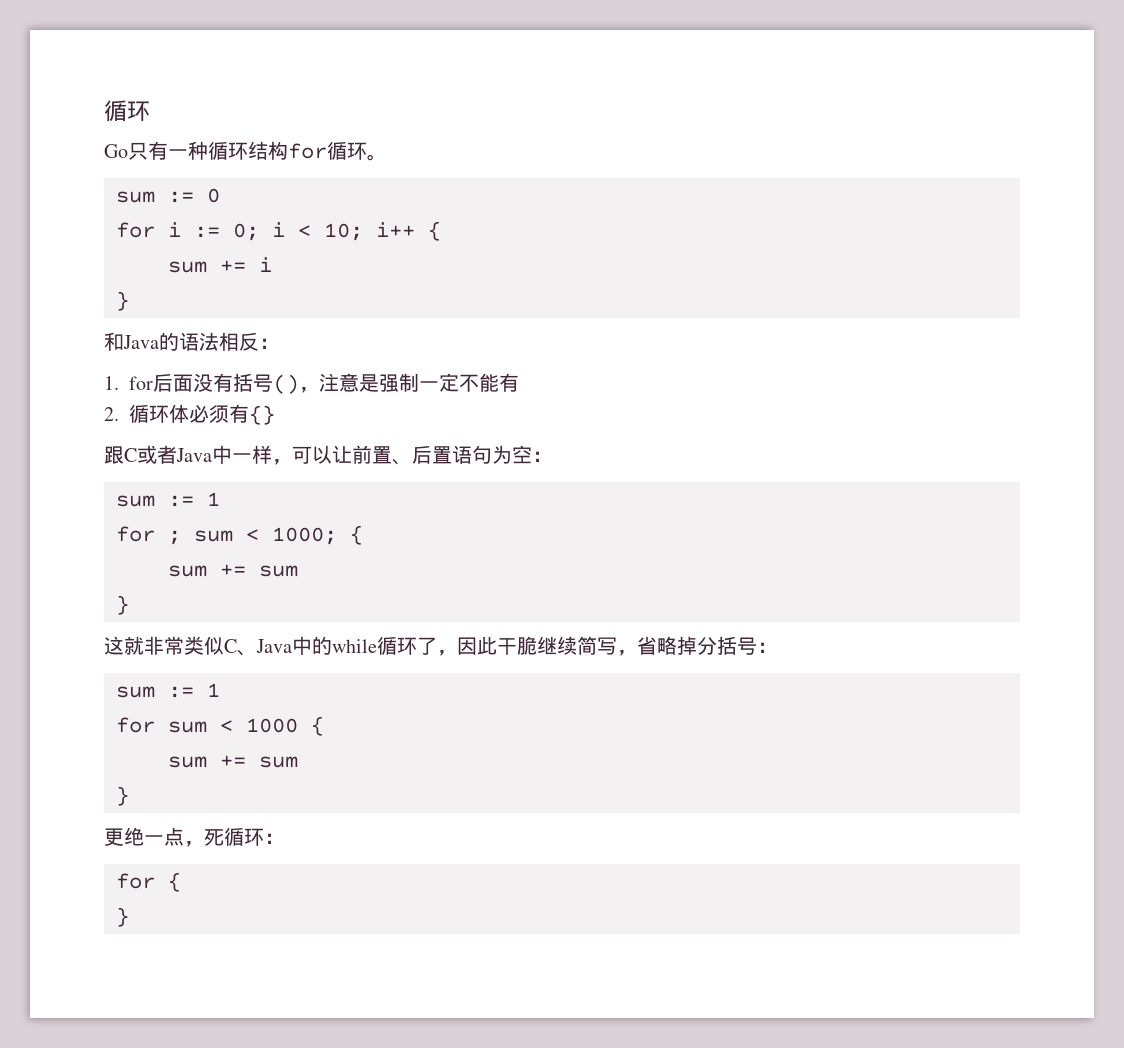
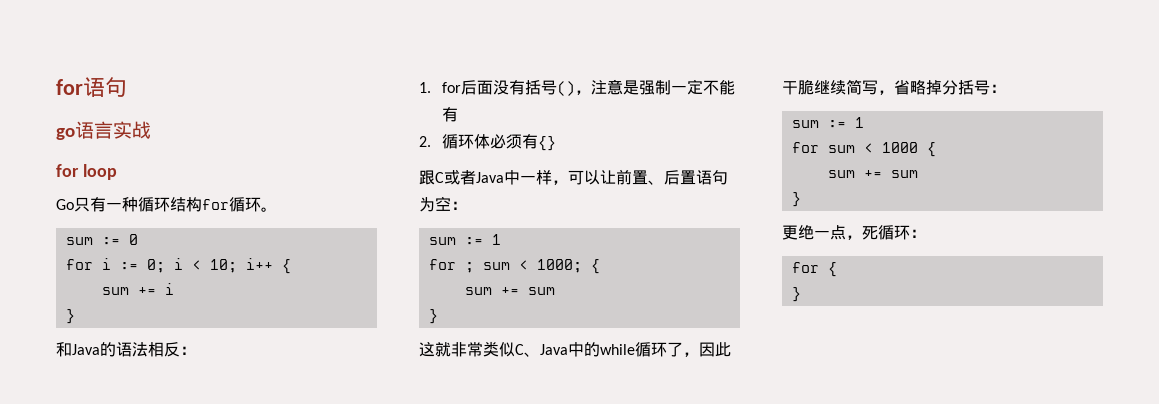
[104,100,150,122] 循环 -> [56,77,127,97] [56,121,151,140] [56,164,117,180] for语句 // go语言实战 // for loop

